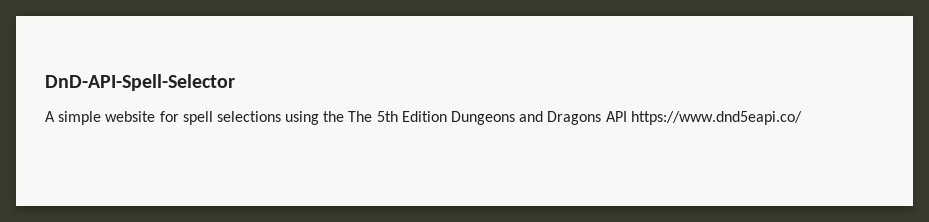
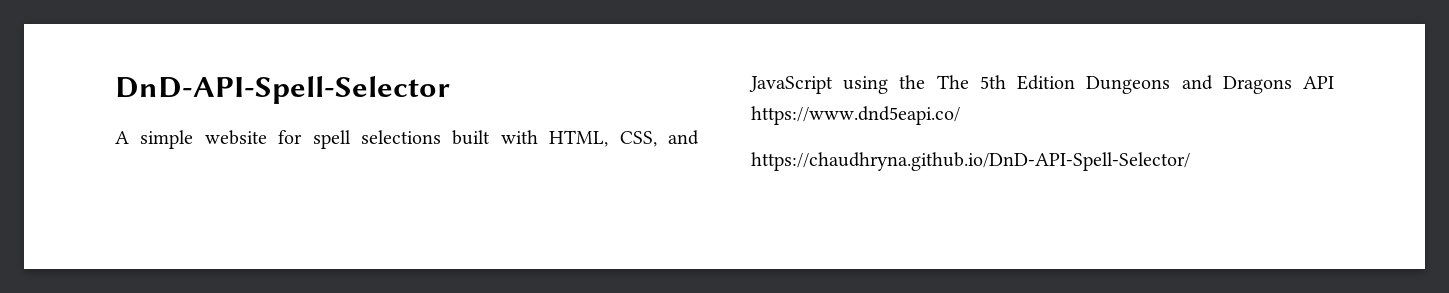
(281, 116) none -> [452,130,699,147] [749,76,833,94] built with HTML, CSS, and JavaScript
(802, 118) none -> [751,152,1190,171] // https://chaudhryna.github.io/DnD-API-Spell-Selector/

